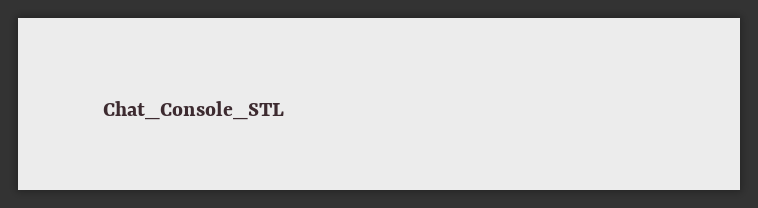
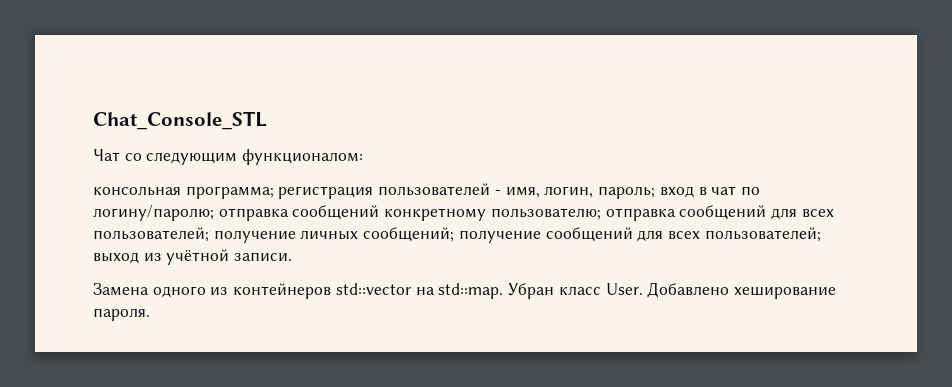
(284, 110) none -> [93,149,364,165] [93,183,760,199] [93,205,834,221] [93,227,821,243] [93,249,293,265] [93,282,836,299] [93,308,150,321] // Чат со следующим функционалом: // консольная программа; регистрация пользователей - имя, логин, пароль; вход в чат по логину/паролю; отправка сообщений конкретному пользователю; отправка сообщений для всех пользователей; получение личных сообщений; получение сообщений для всех пользователей; выход из учётной записи. // Замена одного из контейнеров std::vector на std::map. Убран класс User. Добавлено хеширование пароля.

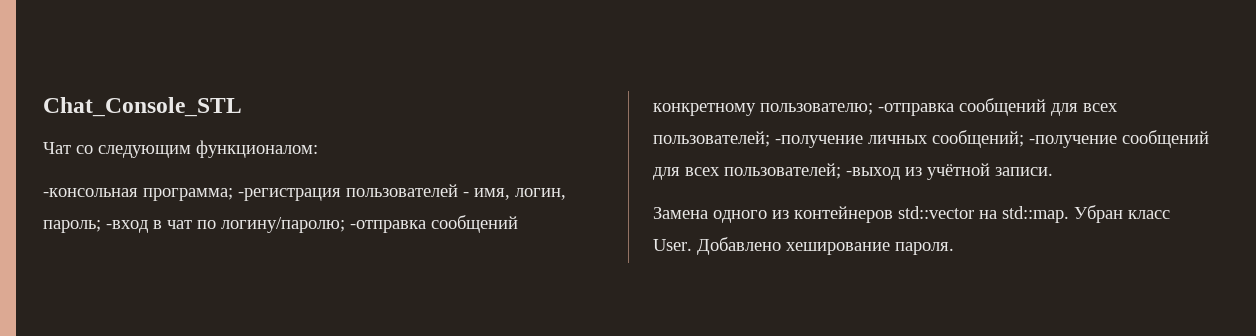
[93,186,374,199] консольная программа; регистрация -> [43,188,341,201] -консольная программа; -регистрация
[659,186,694,198] вход -> [106,220,148,233] -вход
[218,208,289,221] отправка -> [350,220,426,233] -отправка
[605,205,834,221] [93,227,296,243] отправка сообщений для всех пользователей; получение -> [878,98,1118,116] [653,131,863,148] -отправка сообщений для всех пользователей; -получение
[458,227,821,243] [93,252,139,264] получение сообщений для всех пользователей; выход -> [1029,130,1209,148] [653,163,900,180] -получение сообщений для всех пользователей; -выход

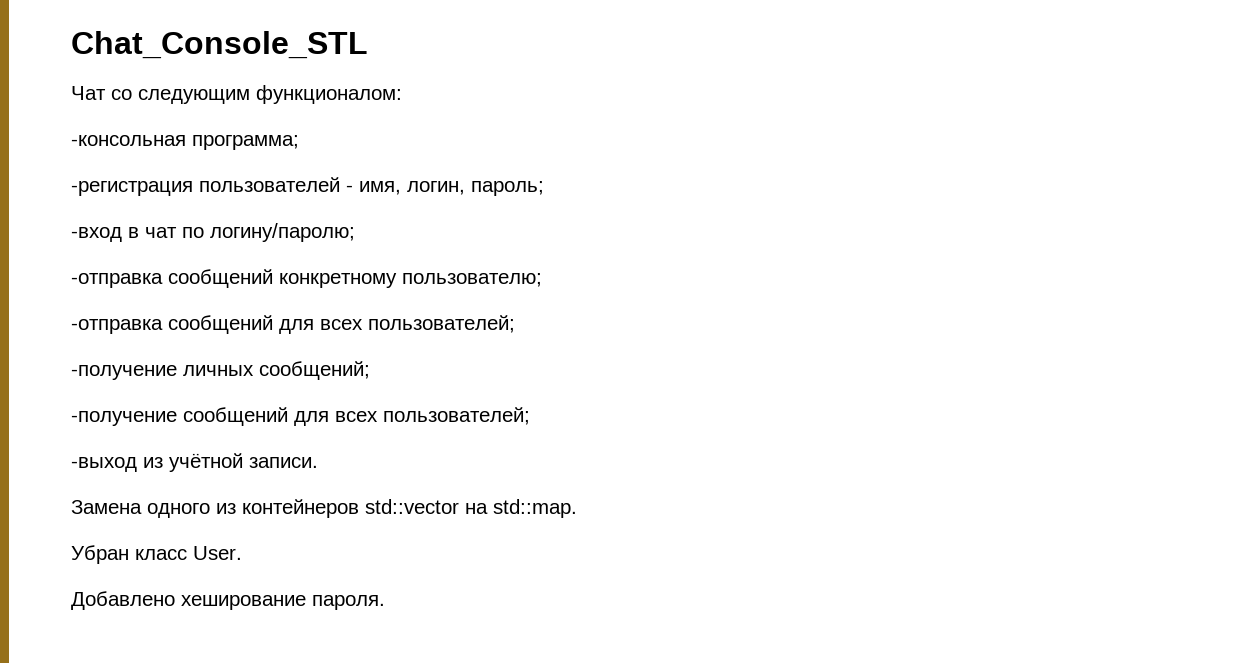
(233, 194) none -> (299, 142) //
(101, 226) none -> (544, 188) //
(345, 225) none -> (355, 232) //
(873, 109) none -> (542, 280) //
(770, 139) none -> (515, 324) //
(1024, 139) none -> (370, 370) //
(841, 171) none -> (530, 416) //
(1069, 214) none -> (577, 508) //
(692, 245) none -> (242, 553) //

